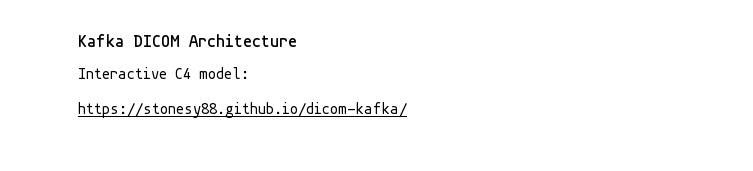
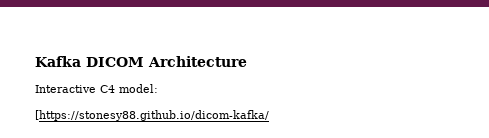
[78,102,407,118] https://stonesy88.github.io/dicom-kafka/ -> [35,110,269,121] [https://stonesy88.github.io/dicom-kafka/

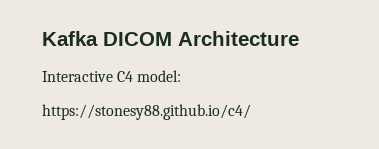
[35,110,269,121] [https://stonesy88.github.io/dicom-kafka/ -> [42,104,251,120] https://stonesy88.github.io/c4/

